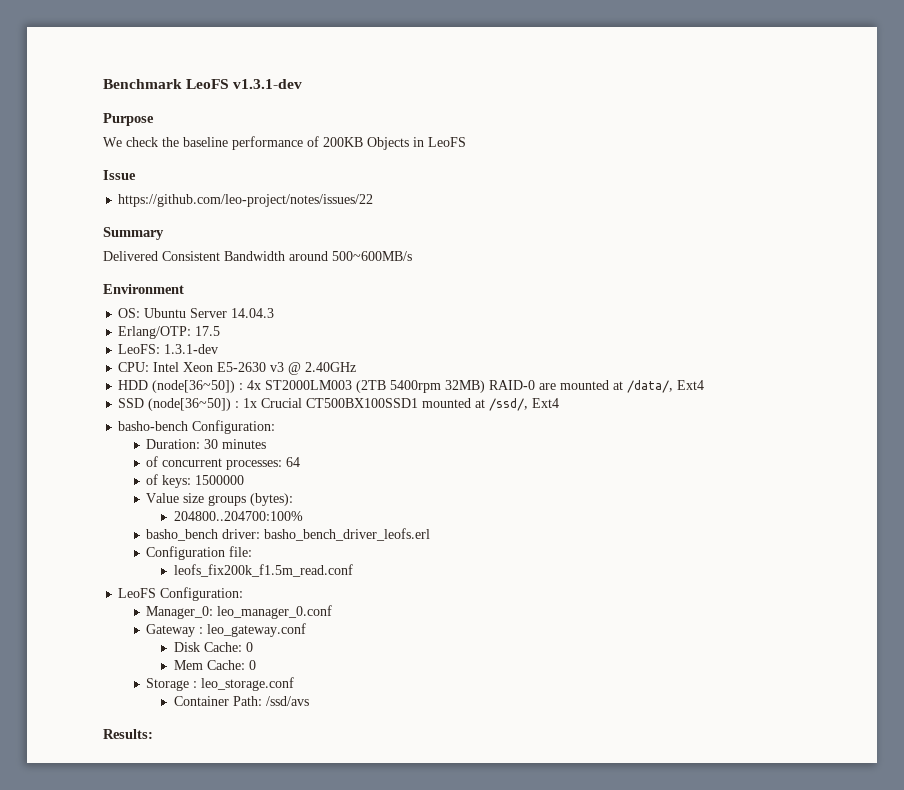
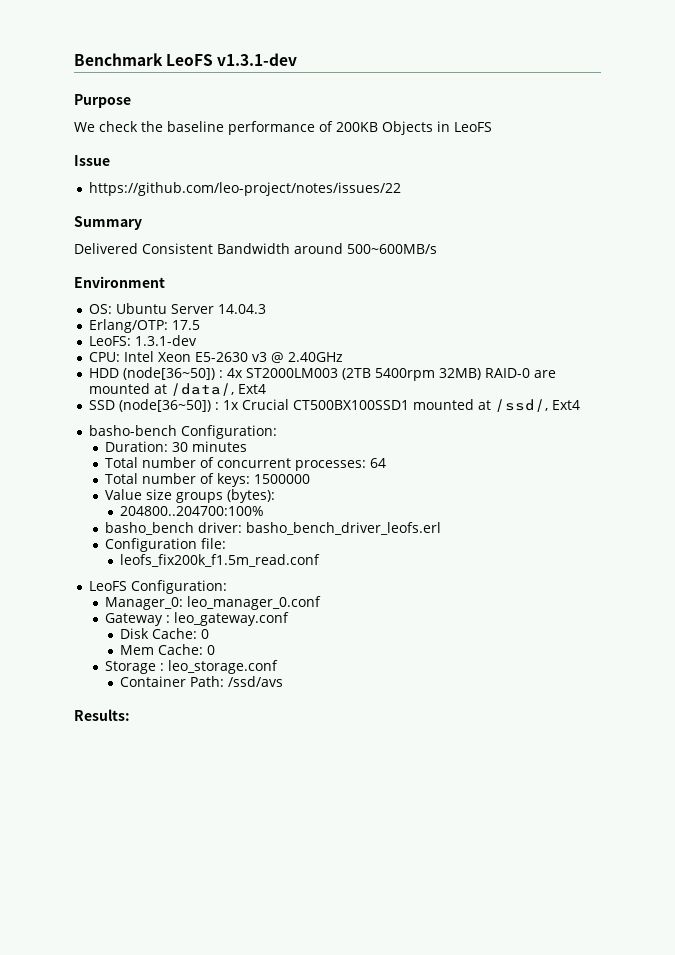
(267, 444) none -> [104,457,196,468] Total number
(301, 462) none -> [104,473,196,484] Total number

